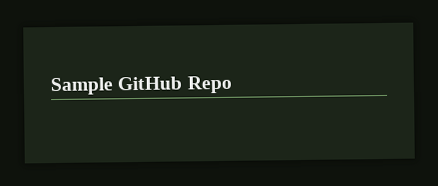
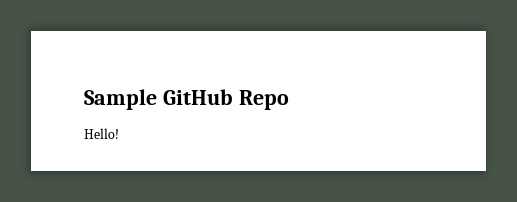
(232, 84) none -> [84,128,119,139] // Hello!

